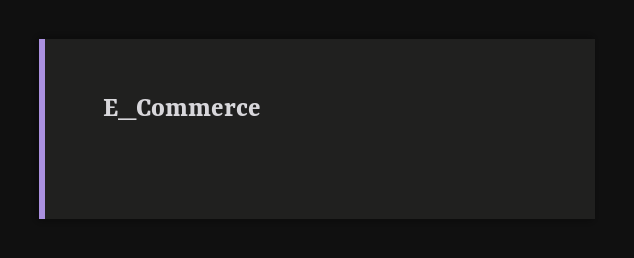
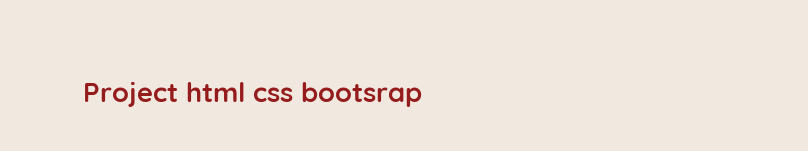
[103,99,261,120] E_Commerce -> [83,81,422,107] Project html css bootsrap

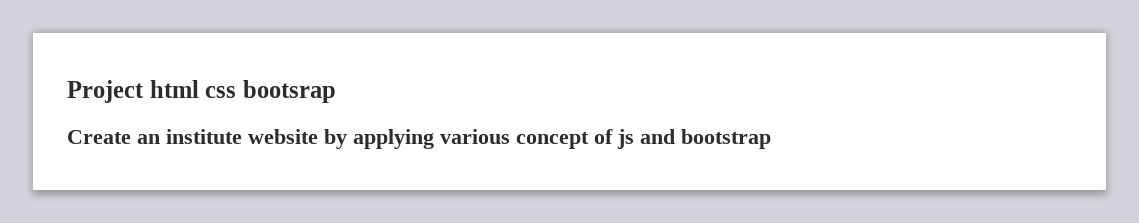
(422, 94) none -> [67,129,771,149] // Create an institute website by applying various concept of js and bootstrap

